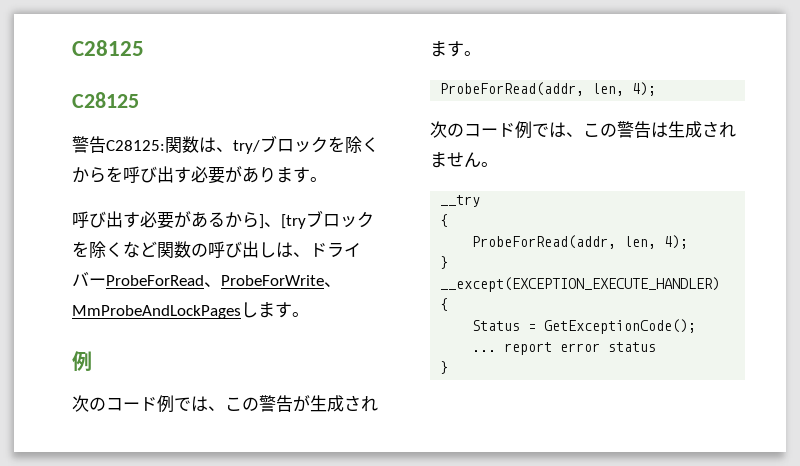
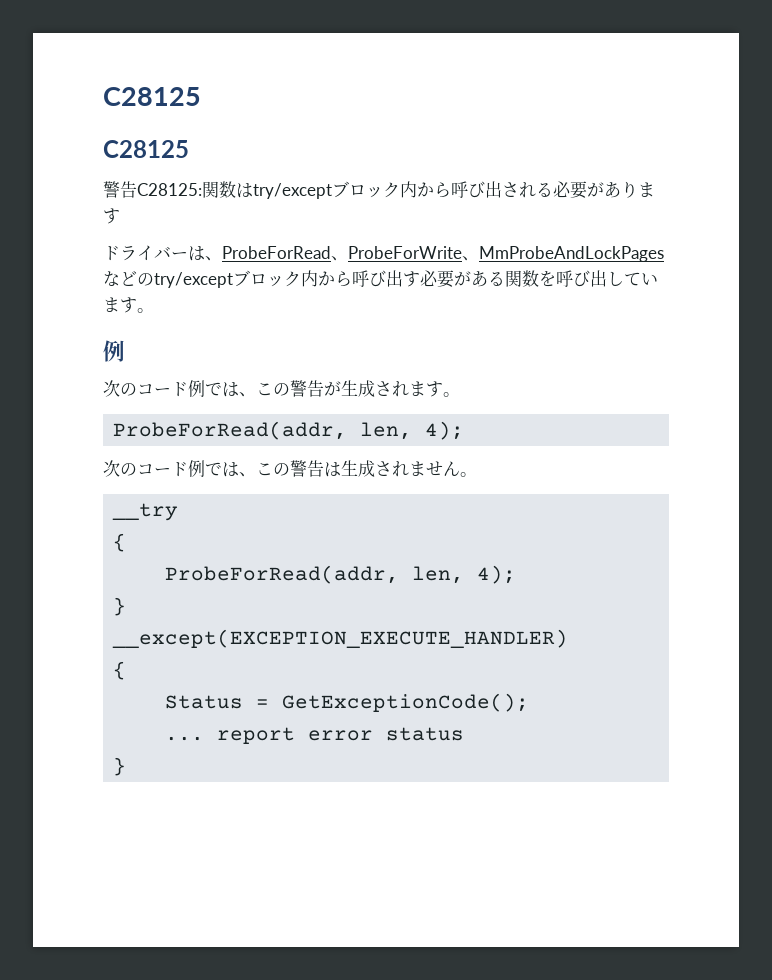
[216,135,379,154] [72,166,191,183] 、try/ブロックを除くからを呼び出す -> [253,181,553,199] try/exceptブロック内から呼び出される
[310,177,327,182] 。 // -> [103,245,664,262] [103,270,352,288] // ドライバーは、ProbeForRead、ProbeForWrite、MmProbeAndLockPagesなどのtry/exceptブロック内から
[225,210,374,229] [72,241,361,258] [72,272,341,287] [72,302,258,319] から]、[tryブロックを除くなど関数の呼び出しは、ドライバーProbeForRead、ProbeForWrite、MmProbeAndLockPagesし -> [505,270,658,287] 関数を呼び出してい

